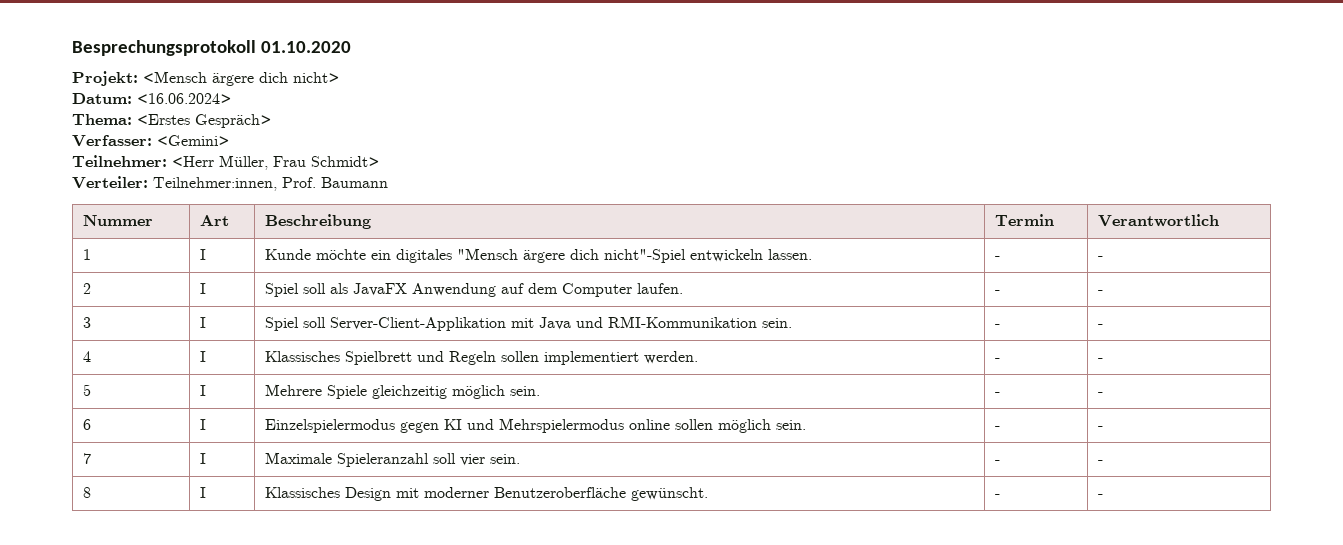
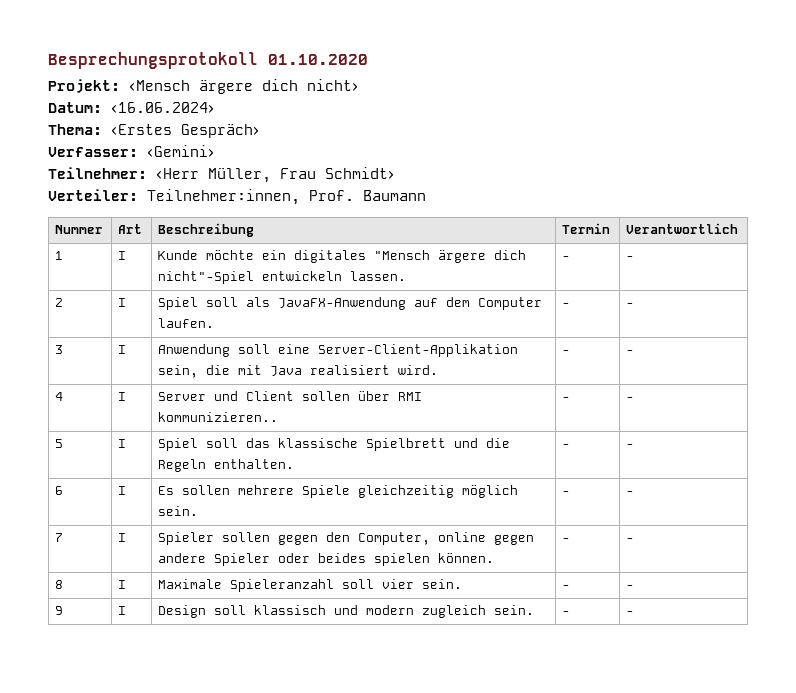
[352,283,496,297] JavaFX Anwendung -> [278,297,407,310] JavaFX-Anwendung
[264,316,792,331] [994,324,1000,328] [1097,324,1103,328] [82,351,91,362] [199,351,206,362] [264,351,698,365] [994,358,1000,362] [1097,358,1103,362] [82,384,91,396] [199,385,206,396] [264,384,322,396] Spiel soll Server-Client-Applikation mit Java und RMI-Kommunikation sein. | - | - // 4 | I | Klassisches Spielbrett und Regeln sollen implementiert werden. | - | - // 5 | I | Mehrere -> [158,344,519,357] [158,365,439,378] [562,350,571,354] [626,350,635,354] [55,392,64,401] [118,392,127,401] [158,391,423,401] [158,412,279,422] [562,397,571,401] [626,397,635,401] [55,439,64,448] [118,439,127,448] [158,438,511,451] [158,459,295,472] [562,444,571,448] [626,444,635,448] [55,486,64,495] [118,486,127,495] [158,485,295,495] Anwendung soll eine Server-Client-Applikation sein, die mit Java realisiert wird. | - | - // 4 | I | Server und Client sollen über RMI kommunizieren.. | - | - // 5 | I | Spiel soll das klassische Spielbrett und die Regeln enthalten. | - | - // 6 | I | Es sollen mehrere
[82,419,91,430] [199,419,206,430] [264,418,806,433] [994,426,1000,430] [1097,426,1103,430] [82,453,91,464] 6 | I | Einzelspielermodus gegen KI und Mehrspielermodus online sollen möglich sein. | - | - // 7 -> [55,533,64,542] [118,533,127,542] [158,532,535,545] [158,553,495,566] [562,538,571,542] [626,538,635,542] [55,580,64,589] 7 | I | Spieler sollen gegen den Computer, online gegen andere Spieler oder beides spielen können. | - | - // 8
[82,487,91,498] [199,487,206,498] [264,487,708,501] 8 | I | Klassisches Design mit moderner Benutzeroberfläche gewünscht. -> [55,606,64,615] [118,606,127,615] [158,605,535,618] 9 | I | Design soll klassisch und modern zugleich sein.

